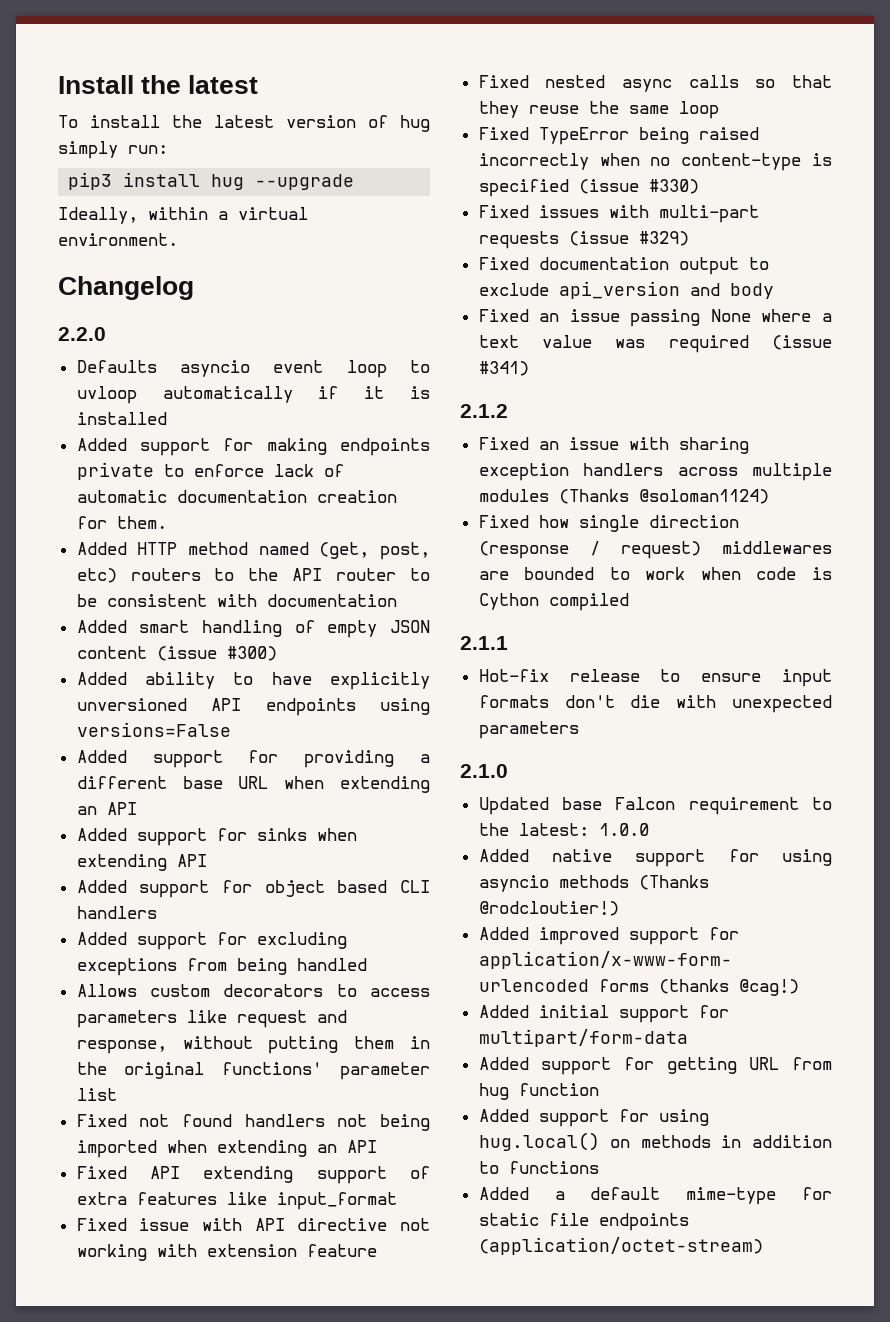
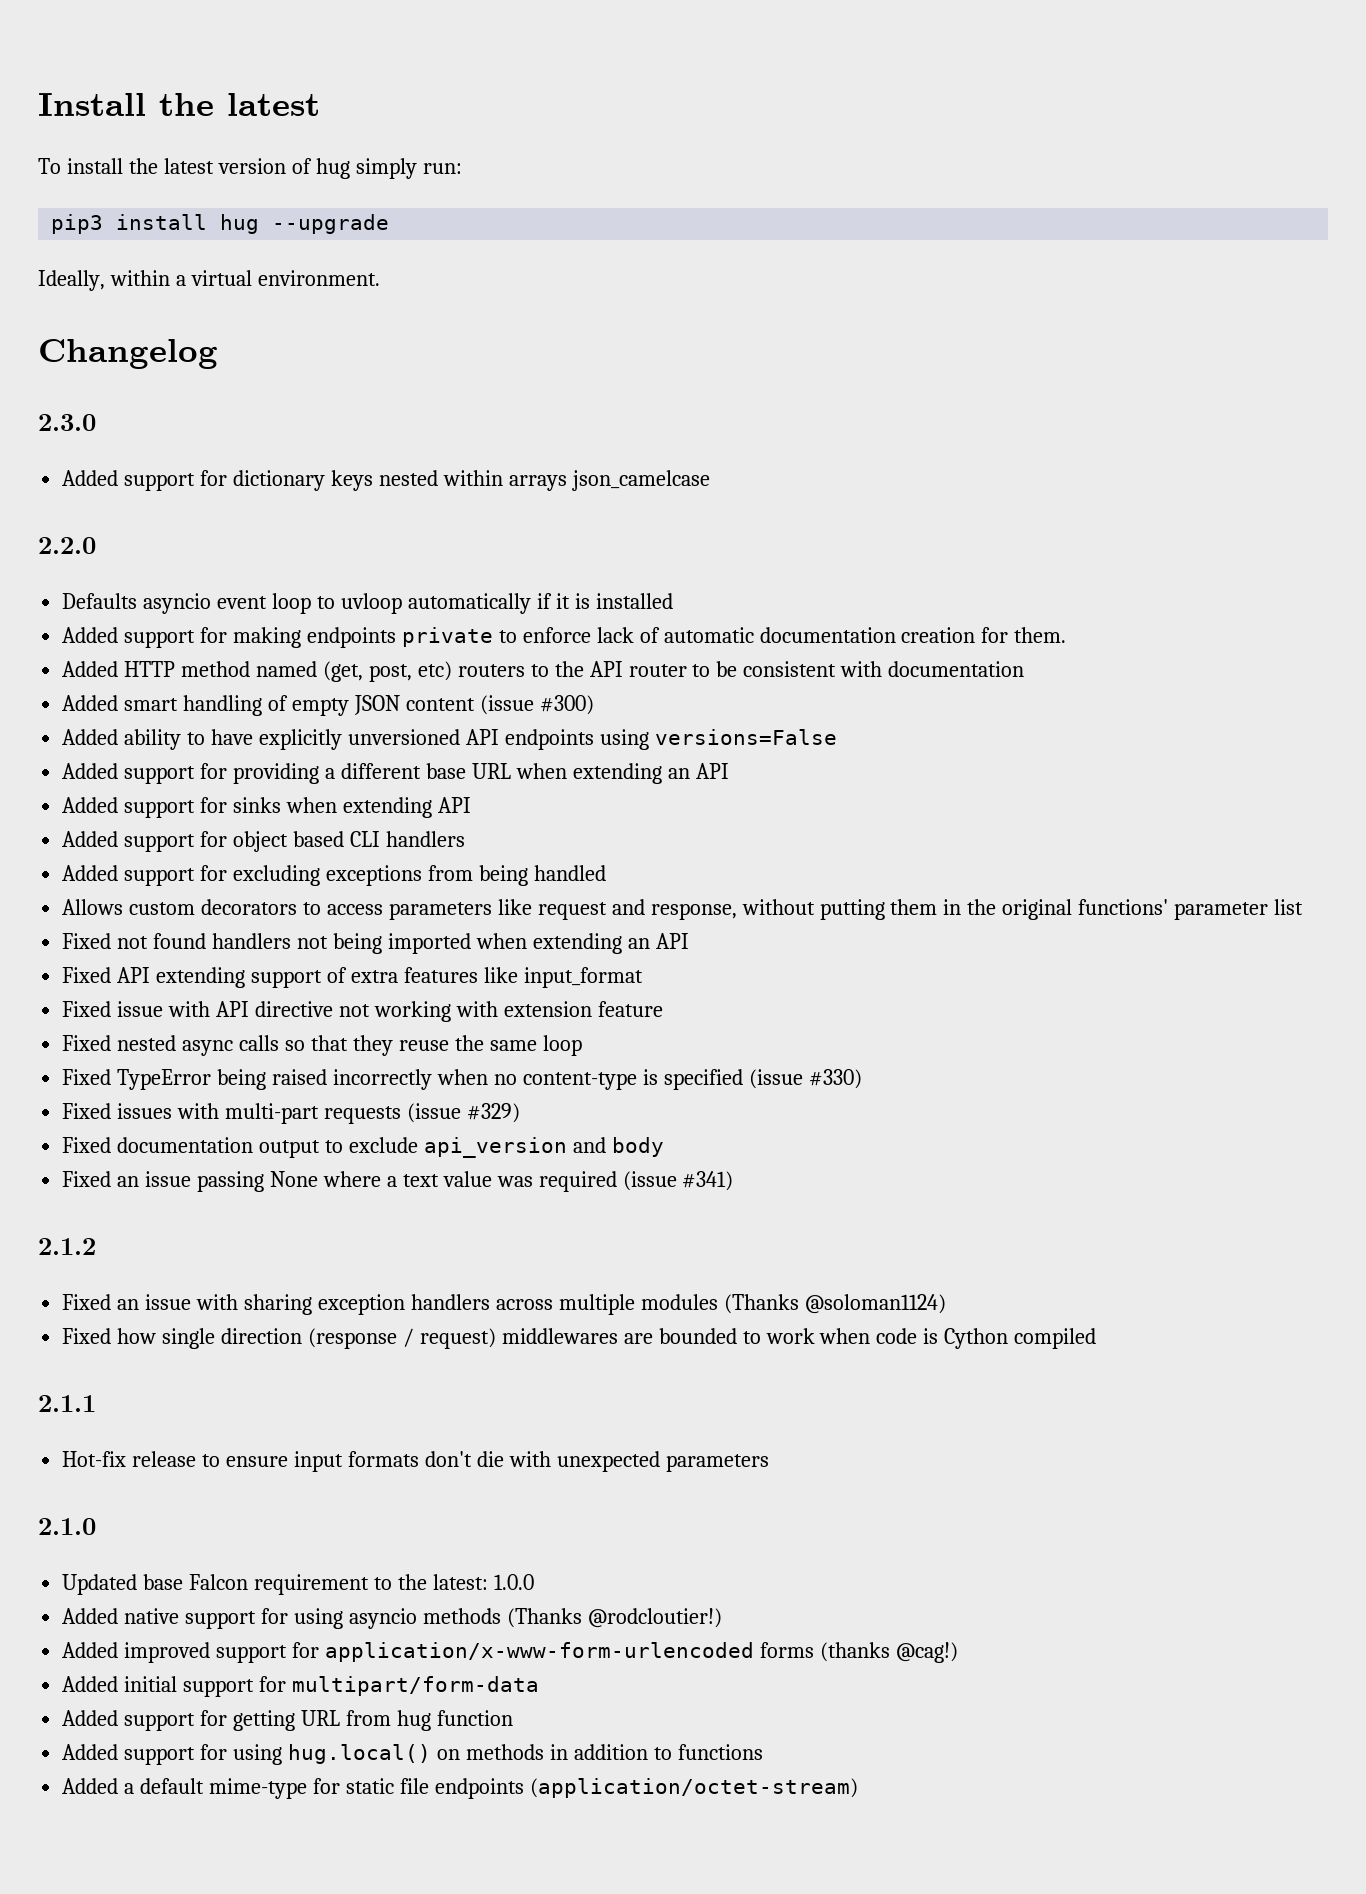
(194, 288) none -> [38,414,96,431] [62,470,710,491] // 2.3.0 // Added support for dictionary keys nested within arrays json_camelcase

